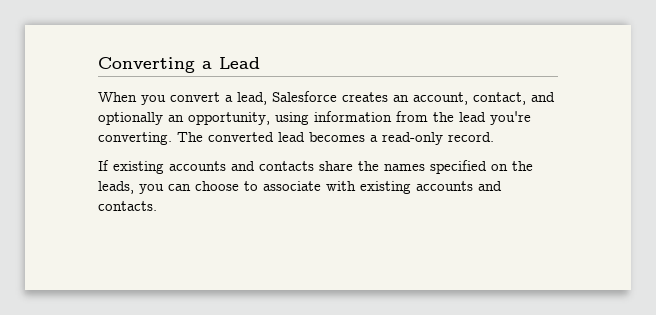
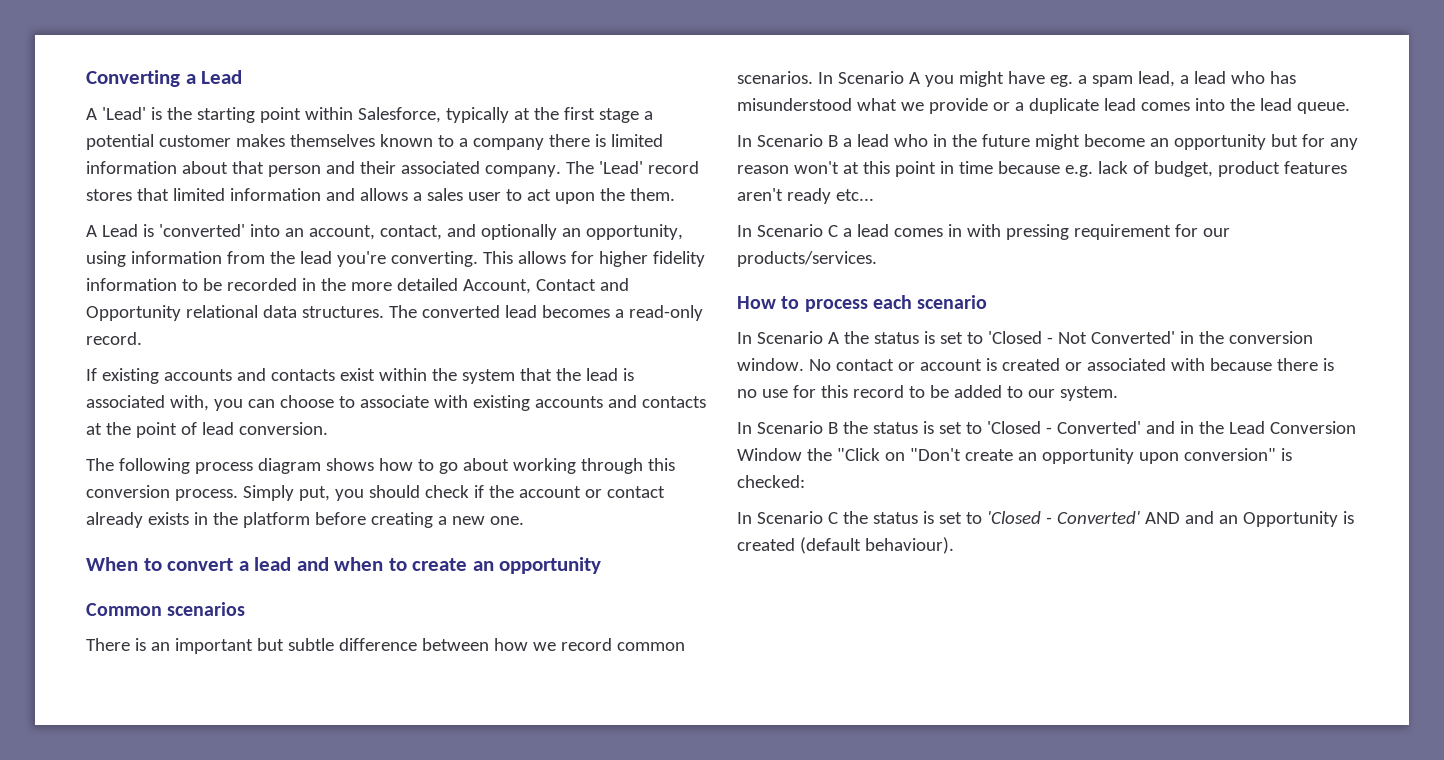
[98,91,388,105] When you convert a lead, Salesforce creates -> [86,107,653,123] [86,134,663,150] [86,161,699,177] [86,188,675,204] [86,224,280,237] A 'Lead' is the starting point within Salesforce, typically at the first stage a potential customer makes themselves known to a company there is limited information about that person and their associated company. The 'Lead' record stores that limited information and allows a sales user to act upon the them. // A Lead is 'converted' into
(172, 138) none -> [482,251,705,267] [86,278,629,294] [86,305,384,321] This allows for higher fidelity information to be recorded in the more detailed Account, Contact and Opportunity relational data structures.
[319,160,533,174] [98,181,134,194] share the names specified on the leads, -> [339,368,634,384] [86,395,209,411] exist within the system that the lead is associated with,
[98,201,157,211] contacts. -> [641,396,706,408] [86,422,328,438] [86,458,675,474] [86,485,665,501] [86,512,524,528] [86,557,602,574] [86,602,246,616] [86,638,685,654] [737,71,1296,87] [737,98,1350,114] [737,134,1358,150] [737,161,1347,177] [737,188,874,204] [737,224,1230,240] [737,251,877,267] [737,295,988,312] [737,331,1313,344] [737,358,1334,371] [737,385,1118,401] [737,421,1356,434] [737,448,1292,464] [737,475,805,488] [737,511,1354,527] [737,537,954,554] contacts at the point of lead conversion. // The following process diagram shows how to go about working through this conversion process. Simply put, you should check if the account or contact already exists in the platform before creating a new one. // When to convert a lead and when to create an opportunity // Common scenarios // There is an important but subtle difference between how we record common scenarios. In Scenario A you might have eg. a spam lead, a lead who has misunderstood what we provide or a duplicate lead comes into the lead queue. // In Scenario B a lead who in the future might become an opportunity but for any reason won't at this point in time because e.g. lack of budget, product features aren't ready etc... // In Scenario C a lead comes in with pressing requirement for our products/services. // How to process each scenario // In Scenario A the status is set to 'Closed - Not Converted' in the conversion window. No contact or account is created or associated with because there is no use for this record to be added to our system. // In Scenario B the status is set to 'Closed - Converted' and in the Lead Conversion Window the "Click on "Don't create an opportunity upon conversion" is checked: // In Scenario C the status is set to 'Closed - Converted' AND and an Opportunity is created (default behaviour).

